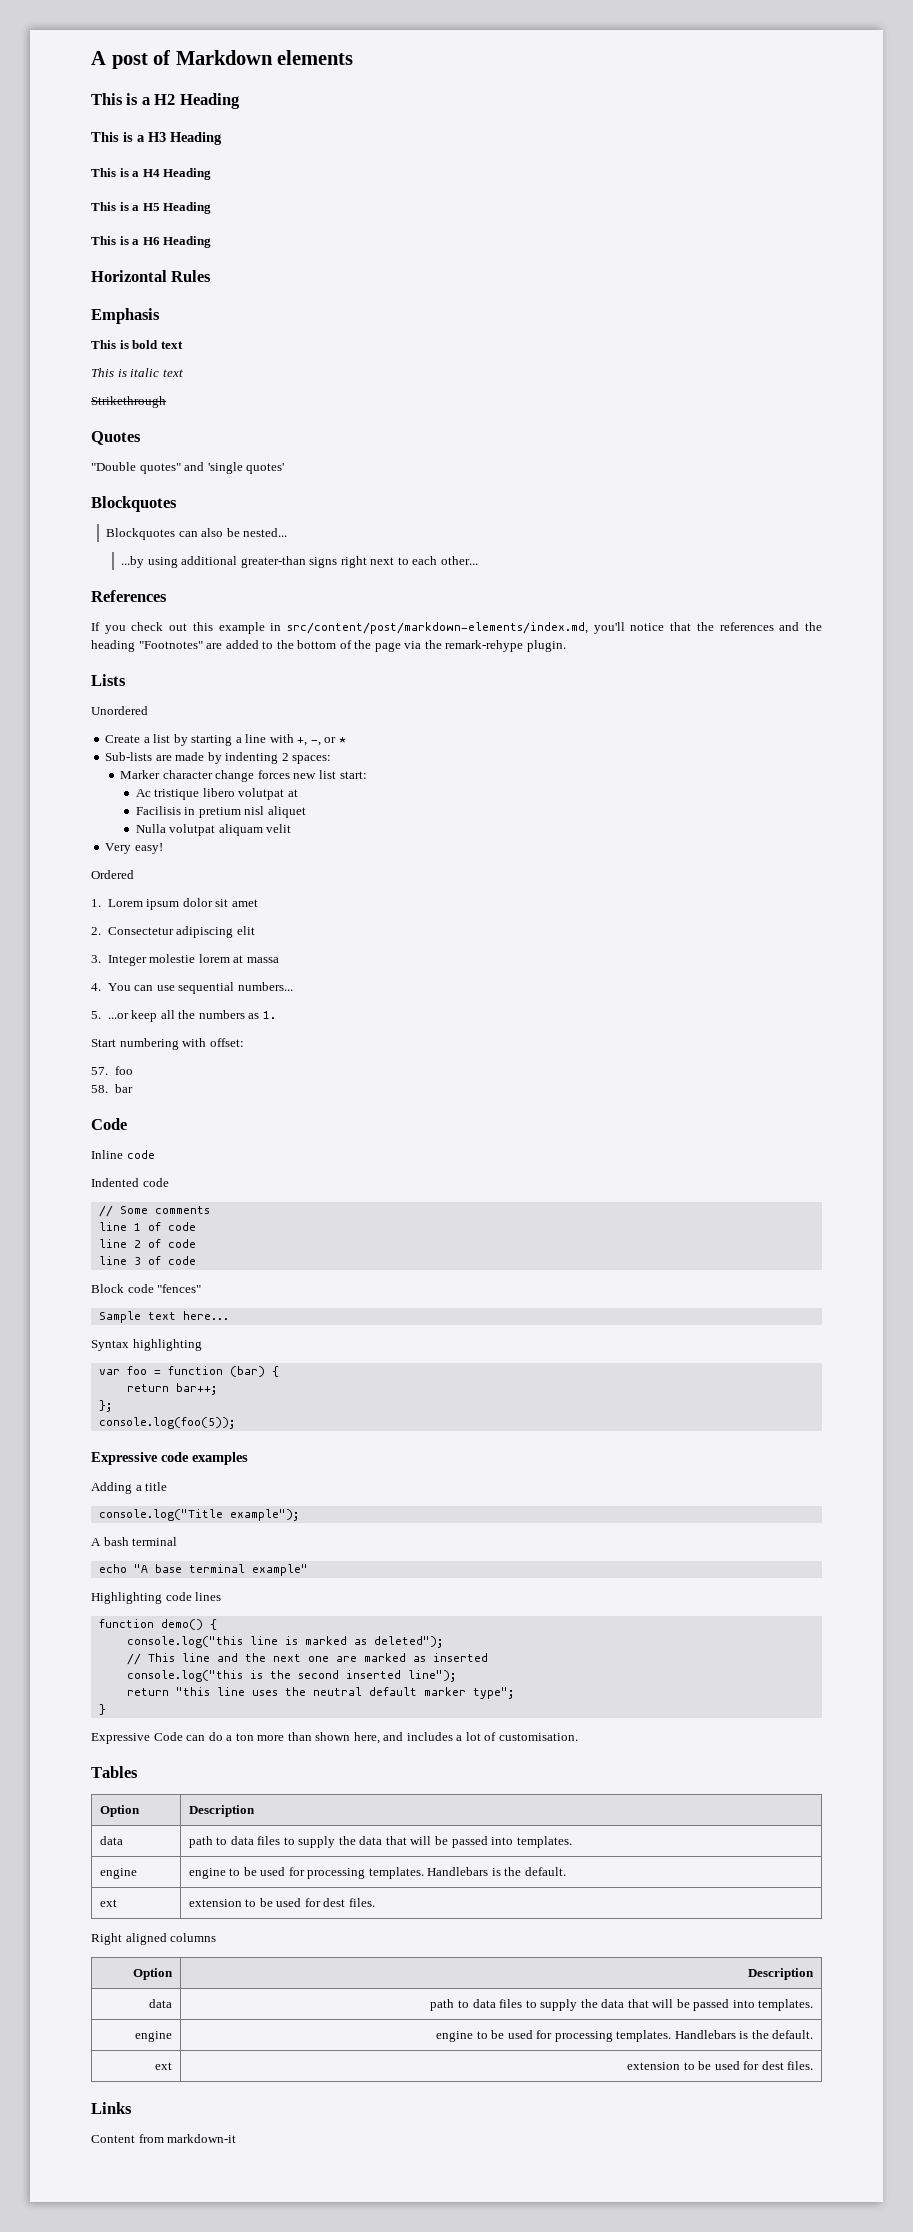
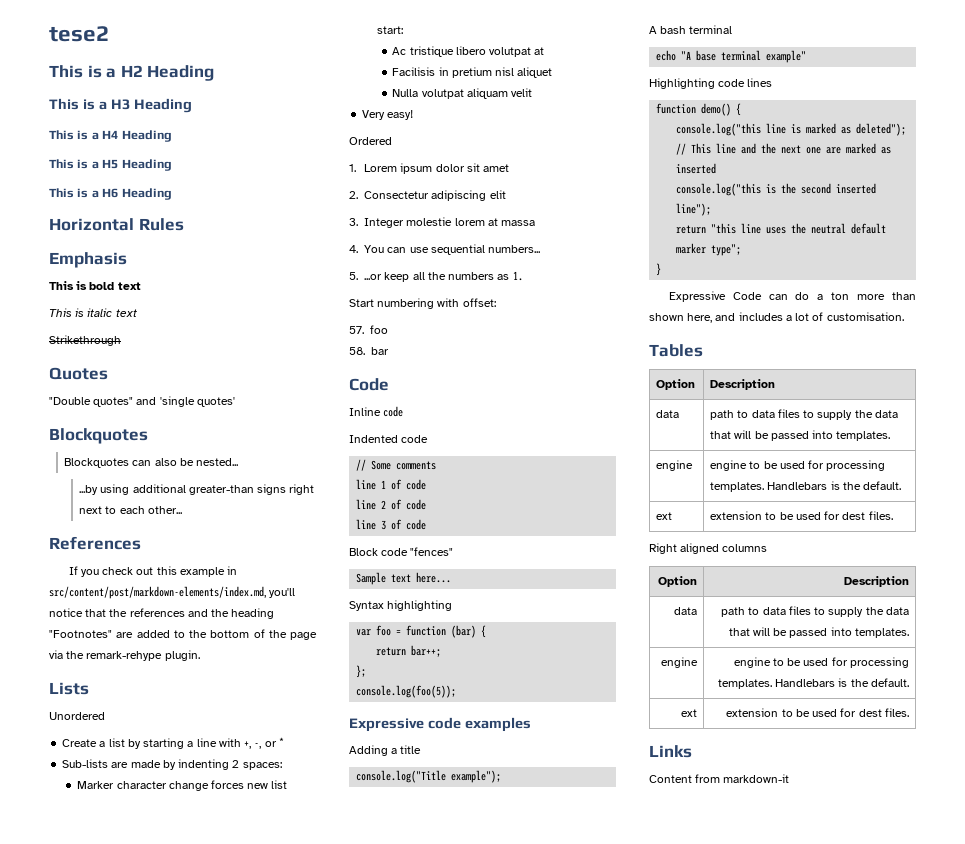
[91,50,354,69] A post of Markdown elements -> [49,26,109,42] tese2

